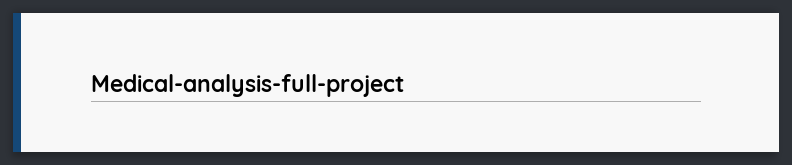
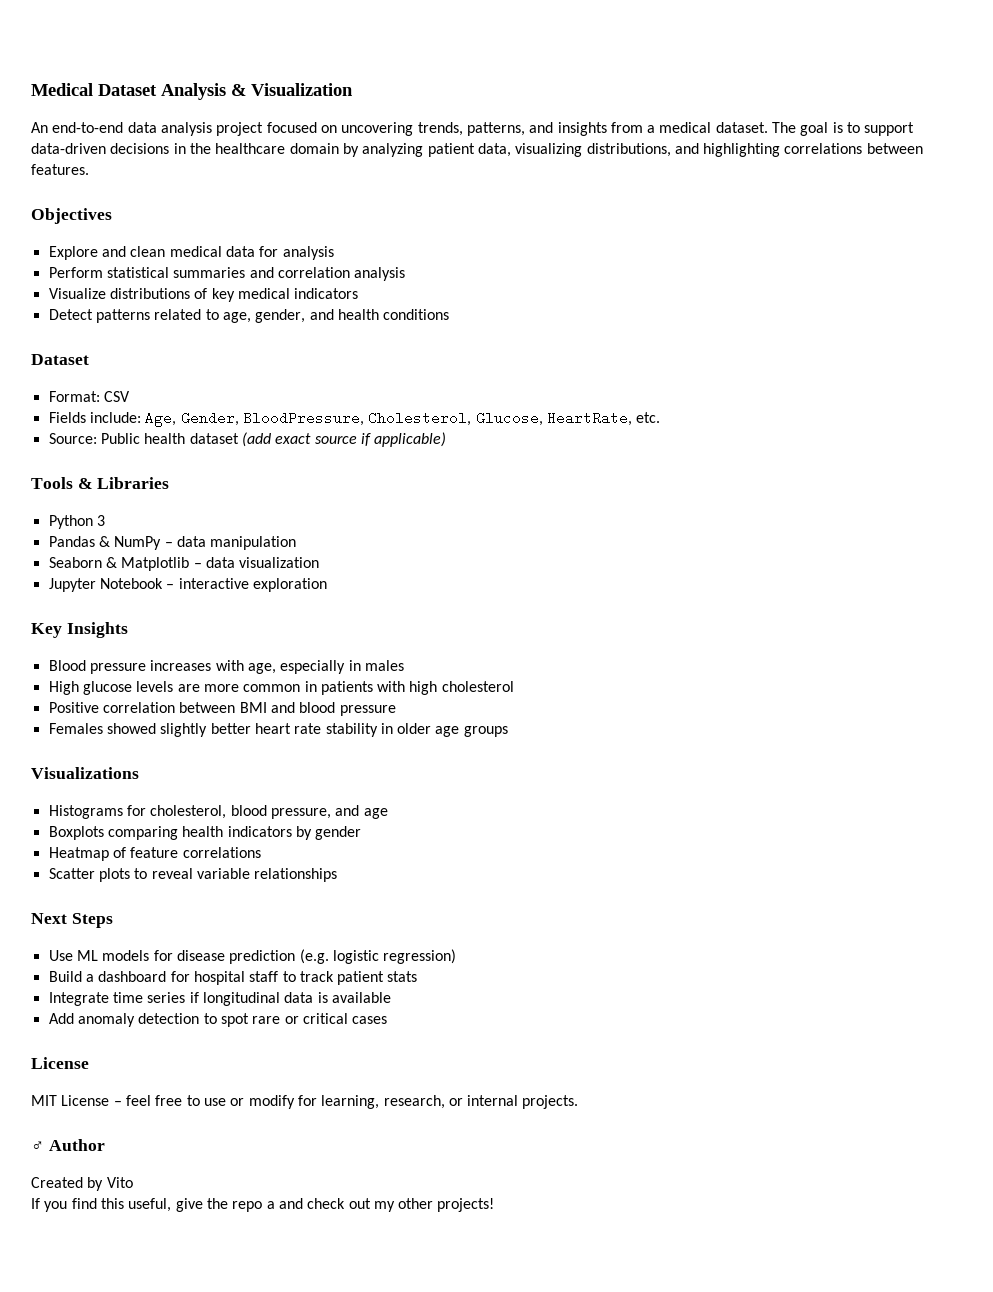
[91,74,404,97] Medical-analysis-full-project -> [31,83,353,100] [31,122,915,136] [31,143,923,157] [31,164,89,175] [31,208,112,224] [48,246,334,260] [48,267,406,281] [48,288,359,302] [48,309,450,323] [31,354,89,365] [48,391,130,402] [48,411,661,427] [48,432,447,447] [31,477,170,489] [48,515,105,529] [48,536,297,550] [48,557,320,571] [48,578,327,592] [31,622,128,638] [48,660,404,674] [48,681,514,695] [48,702,396,716] [48,723,508,737] [31,767,139,779] [48,805,388,819] [48,826,362,840] [48,847,261,861] [48,868,338,882] [31,913,113,928] [48,949,457,964] [48,971,418,985] [48,992,391,1006] [48,1013,388,1027] [31,1057,89,1069] [31,1095,579,1109] [31,1139,105,1151] [31,1177,133,1191] [31,1198,495,1212] Medical Dataset Analysis & Visualization // An end-to-end data analysis project focused on uncovering trends, patterns, and insights from a medical dataset. The goal is to support data-driven decisions in the healthcare domain by analyzing patient data, visualizing distributions, and highlighting correlations between features. // Objectives // Explore and clean medical data for analysis // Perform statistical summaries and correlation analysis // Visualize distributions of key medical indicators // Detect patterns related to age, gender, and health conditions // Dataset // Format: CSV // Fields include: Age, Gender, BloodPressure, Cholesterol, Glucose, HeartRate, etc. // Source: Public health dataset (add exact source if applicable) // Tools & Libraries // Python 3 // Pandas & NumPy – data manipulation // Seaborn & Matplotlib – data visualization // Jupyter Notebook – interactive exploration // Key Insights // Blood pressure increases with age, especially in males // High glucose levels are more common in patients with high cholesterol // Positive correlation between BMI and blood pressure // Females showed slightly better heart rate stability in older age groups // Visualizations // Histograms for cholesterol, blood pressure, and age // Boxplots comparing health indicators by gender // Heatmap of feature correlations // Scatter plots to reveal variable relationships // Next Steps // Use ML models for disease prediction (e.g. logistic regression) // Build a dashboard for hospital staff to track patient stats // Integrate time series if longitudinal data is available // Add anomaly detection to spot rare or critical cases // License // MIT License – feel free to use or modify for learning, research, or internal projects. // ♂ Author // Created by Vito // If you find this useful, give the repo a and check out my other projects!

